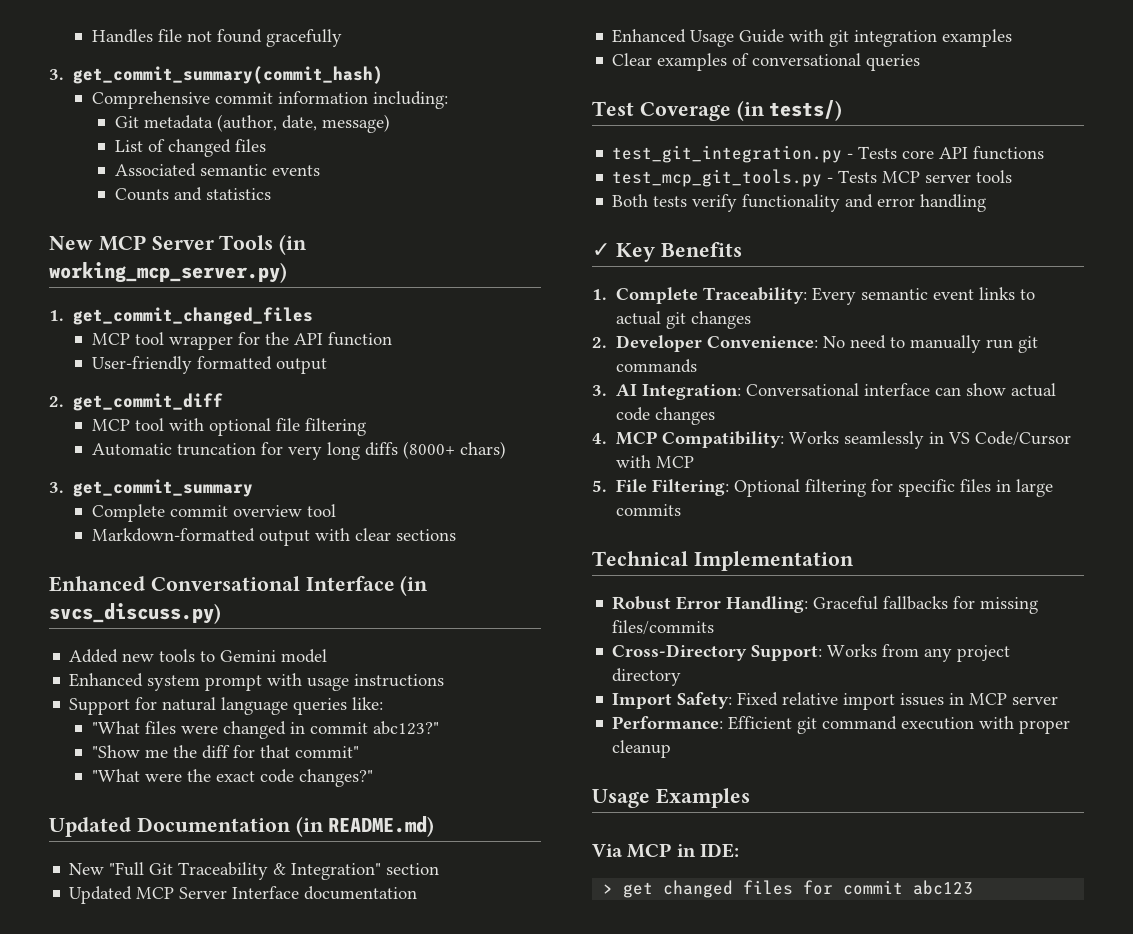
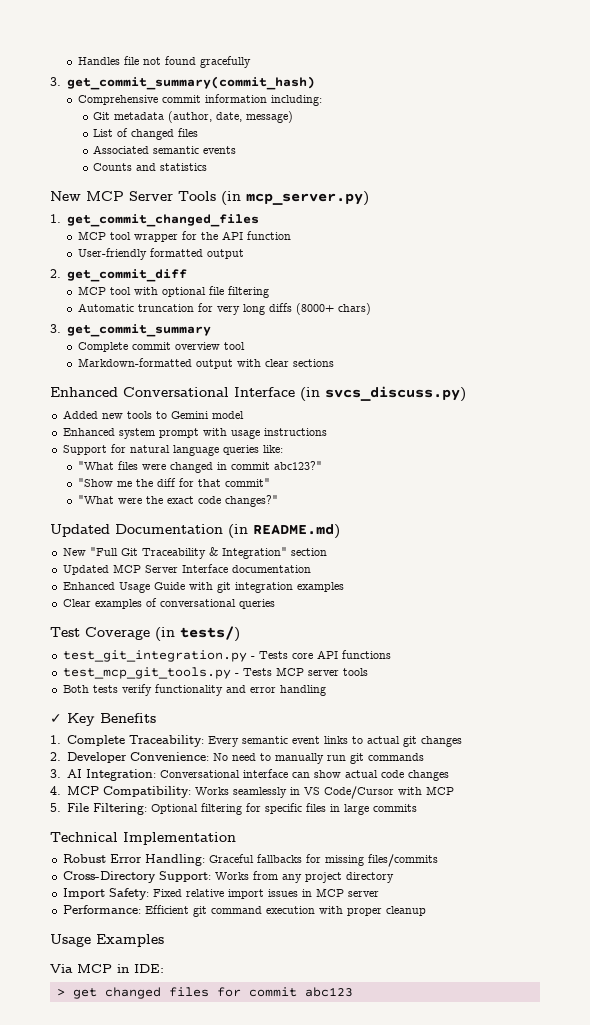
[49,262,287,283] working_mcp_server.py) -> [246,191,369,206] mcp_server.py)

